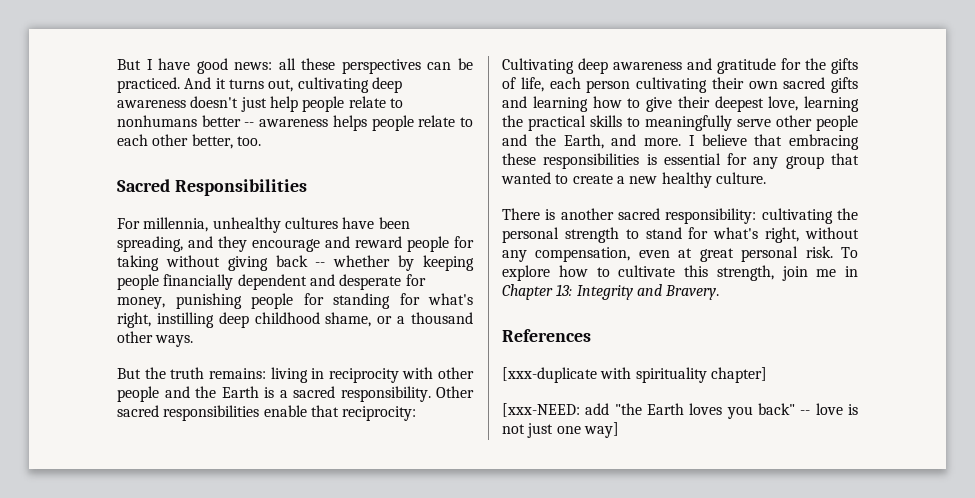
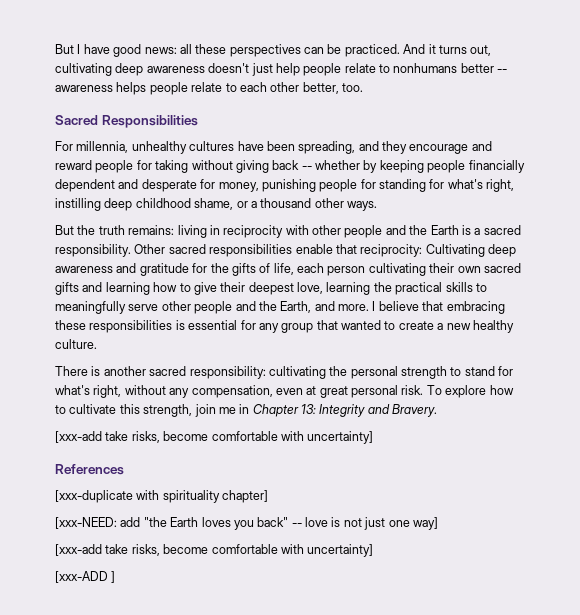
(720, 292) none -> [55,431,374,444] // [xxx-add take risks, become comfortable with uncertainty]
(619, 430) none -> [55,544,374,557] [55,571,116,583] // [xxx-add take risks, become comfortable with uncertainty] // [xxx-ADD ]

